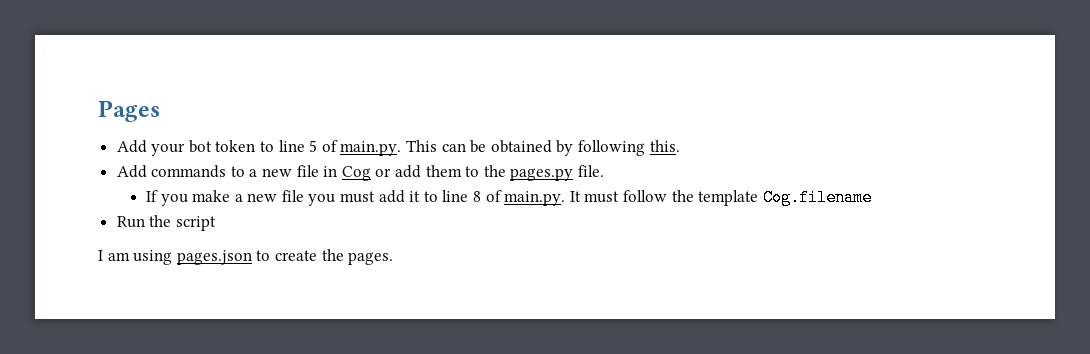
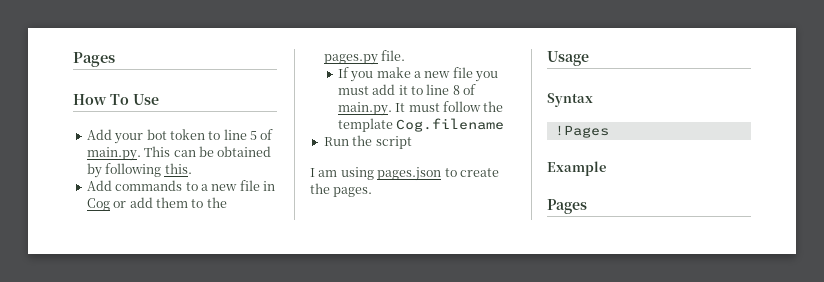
[98,100,160,122] Pages -> [73,52,115,67] [73,94,159,105] Pages // How To Use
(394, 258) none -> [547,51,589,66] [547,93,593,107] [554,125,609,138] [547,161,606,176] [547,199,587,214] // Usage // Syntax // !Pages // Example // Pages

